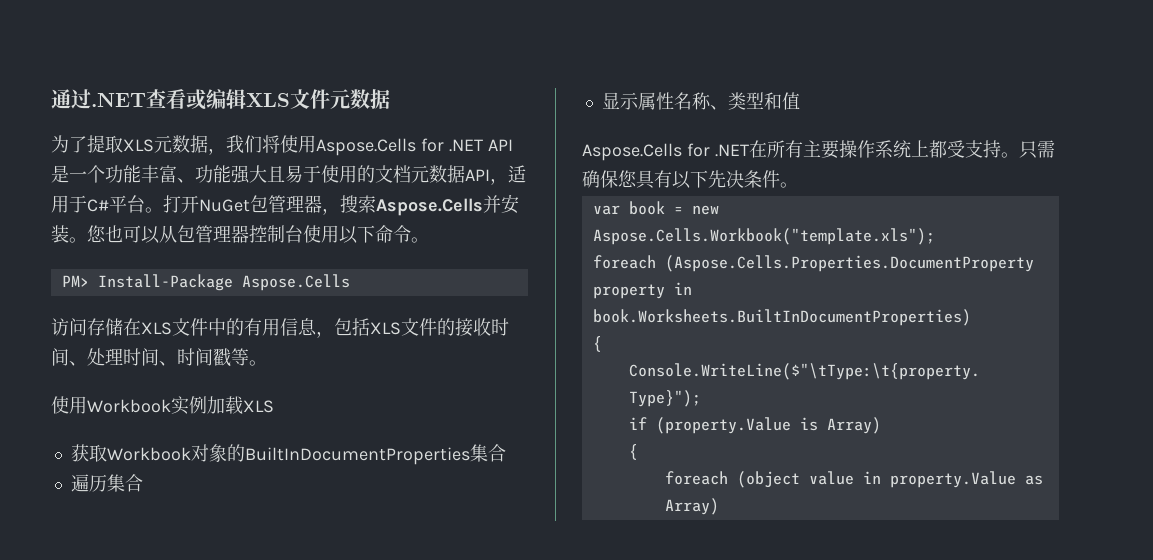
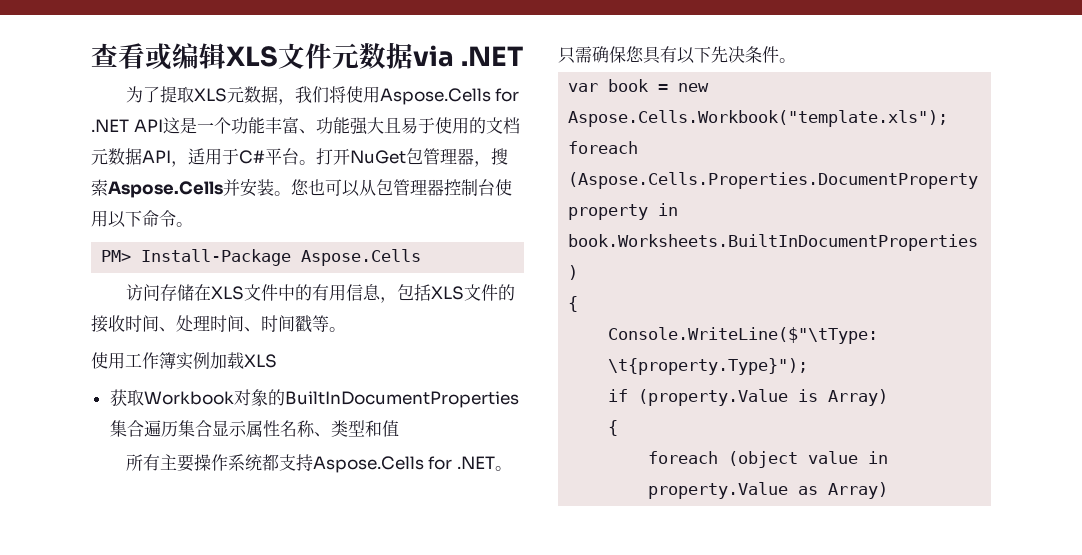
[51,89,146,109] 通过.NET -> (91, 55) none
(390, 99) none -> [413,45,524,67] via .NET
(513, 145) none -> [162,117,180,134] 这
[87,399,171,413] Workbook -> [125,352,176,369] 工作簿
(506, 453) // -> (144, 428) none
(143, 483) // -> (212, 428) none
[582,140,767,161] Aspose.Cells for .NET在 -> (399, 428) none
[910,140,1001,158] 上都受支持 -> [261,454,495,473] 都支持Aspose.Cells for .NET

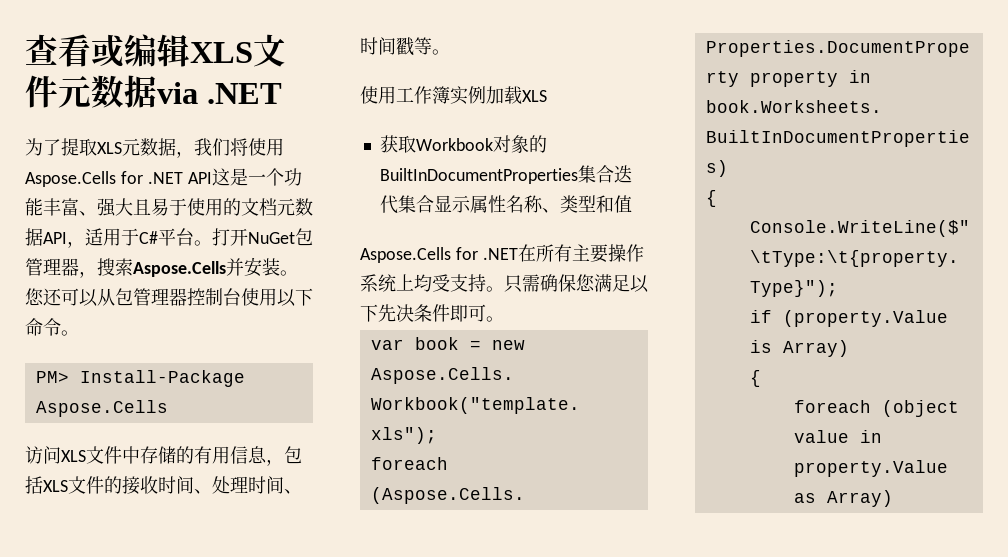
[315,117,350,134] 功能 -> (97, 213) none
[308,179,325,196] 也 -> [43,288,62,306] 还
[159,284,211,301] 存储在 -> (61, 455) none
(295, 292) none -> [140,446,176,464] 存储
[143,420,178,437] 遍历 -> [613,165,632,183] [379,195,398,214] 迭代
(399, 428) none -> [360,244,536,263] Aspose.Cells for .NET在
[261,454,495,473] 都支持Aspose.Cells for .NET -> [396,274,486,292] 上均受支持
[643,46,677,64] 具有 -> [594,274,630,292] 满足
(779, 54) none -> [450,304,486,322] 即可

